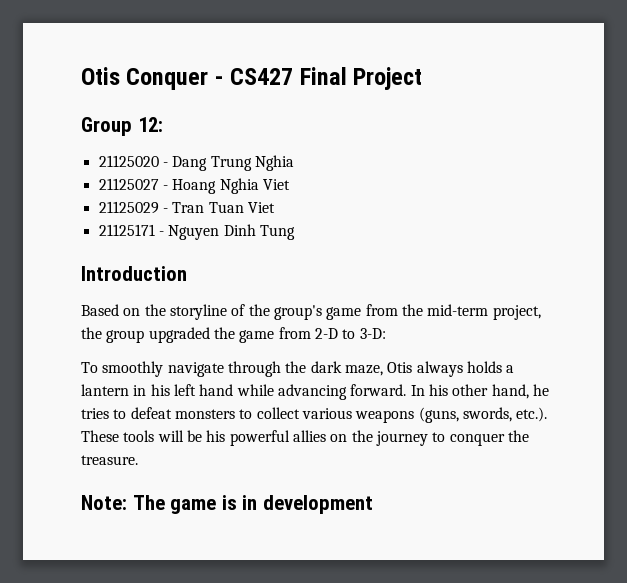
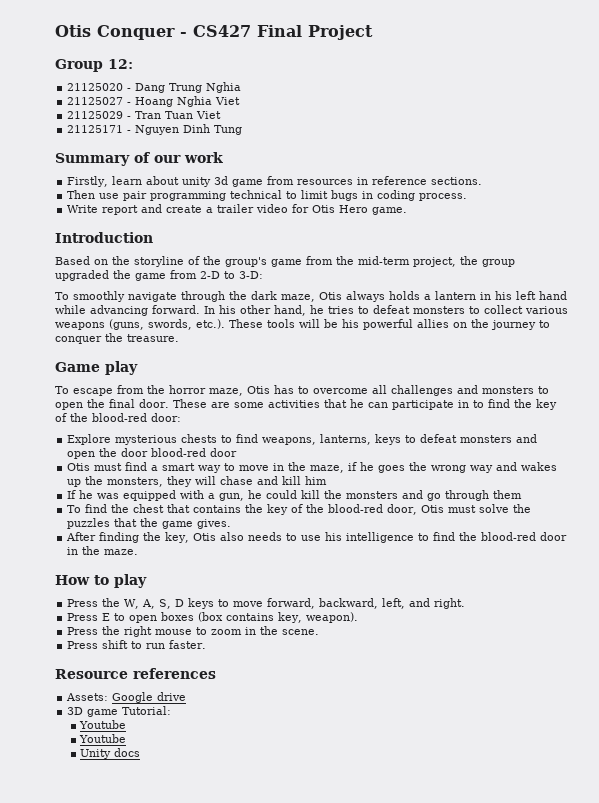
(295, 232) none -> [55,152,223,166] [67,176,483,187] [67,190,468,201] [67,204,408,215] // Summary of our work // Firstly, learn about unity 3d game from resources in reference sections. // Then use pair programming technical to limit bugs in coding process. // Write report and create a trailer video for Otis Hero game.
[81,495,373,514] Note: The game is in development -> [55,361,138,375] [55,385,549,396] [55,399,557,410] [55,413,181,422] [67,434,538,445] [67,448,238,459] [67,462,558,473] [67,476,328,487] [67,490,523,501] [67,504,532,515] [67,518,232,529] [66,532,568,543] [67,546,139,555] [55,574,147,588] [67,598,466,609] [67,612,359,623] [67,626,320,637] [67,640,207,649] [55,668,216,679] [66,692,187,703] [67,706,172,717] [79,720,127,729] [79,734,127,743] [80,748,141,759] Game play // To escape from the horror maze, Otis has to overcome all challenges and monsters to open the final door. These are some activities that he can participate in to find the key of the blood-red door: // Explore mysterious chests to find weapons, lanterns, keys to defeat monsters and open the door blood-red door // Otis must find a smart way to move in the maze, if he goes the wrong way and wakes up the monsters, they will chase and kill him // If he was equipped with a gun, he could kill the monsters and go through them // To find the chest that contains the key of the blood-red door, Otis must solve the puzzles that the game gives. // After finding the key, Otis also needs to use his intelligence to find the blood-red door in the maze. // How to play // Press the W, A, S, D keys to move forward, backward, left, and right. // Press E to open boxes (box contains key, weapon). // Press the right mouse to zoom in the scene. // Press shift to run faster. // Resource references // Assets: Google drive // 3D game Tutorial: // Youtube // Youtube // Unity docs

